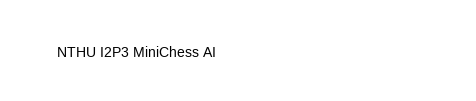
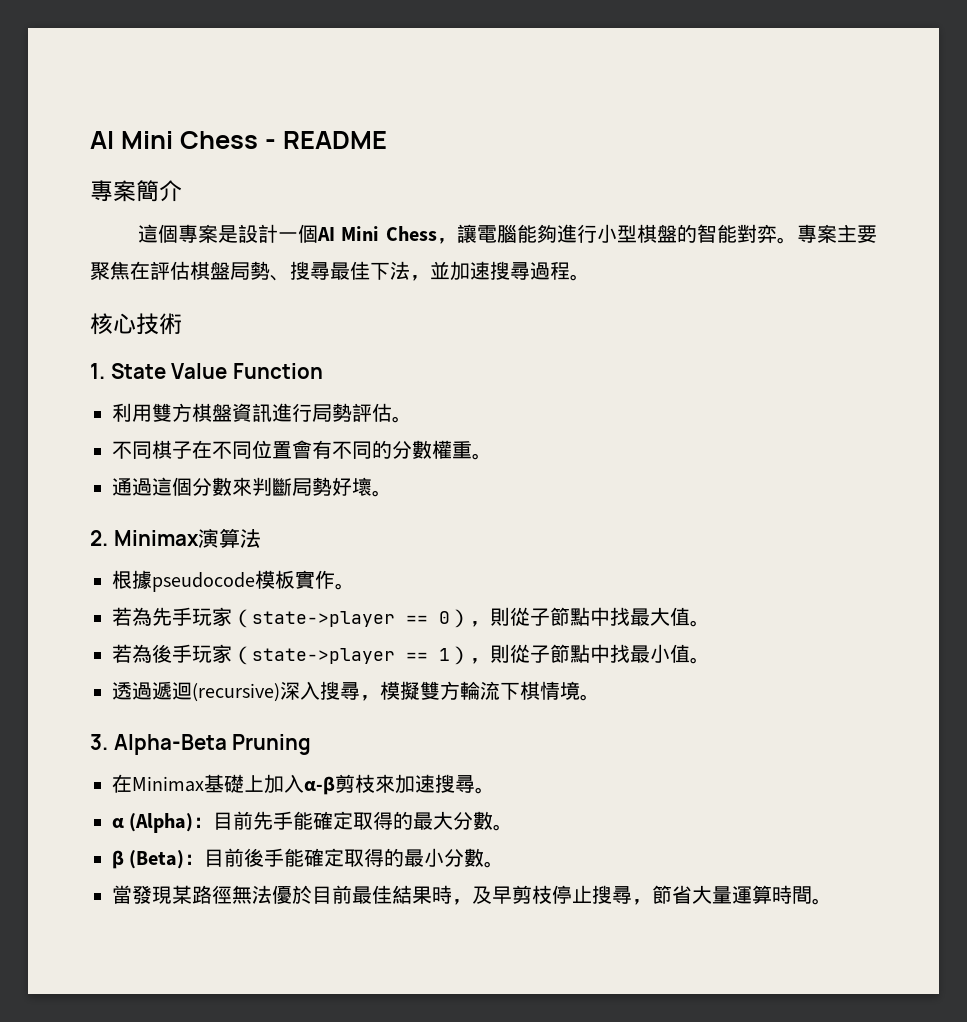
[57,46,216,57] NTHU I2P3 MiniChess AI -> [90,131,387,149] [90,180,182,202] [137,224,877,244] [90,261,590,281] [90,313,182,335] [90,363,323,379] [112,403,412,423] [112,440,492,460] [112,477,392,497] [90,528,261,548] [112,570,355,592] [112,607,710,628] [112,644,710,665] [112,681,600,702] [90,734,312,755] [112,774,495,795] [112,811,514,833] [112,848,505,869] [112,885,832,905] AI Mini Chess - README // 專案簡介 // 這個專案是設計一個AI Mini Chess，讓電腦能夠進行小型棋盤的智能對弈。專案主要聚焦在評估棋盤局勢、搜尋最佳下法，並加速搜尋過程。 // 核心技術 // 1. State Value Function // 利用雙方棋盤資訊進行局勢評估。 // 不同棋子在不同位置會有不同的分數權重。 // 通過這個分數來判斷局勢好壞。 // 2. Minimax演算法 // 根據pseudocode模板實作。 // 若為先手玩家（state->player == 0），則從子節點中找最大值。 // 若為後手玩家（state->player == 1），則從子節點中找最小值。 // 透過遞迴(recursive)深入搜尋，模擬雙方輪流下棋情境。 // 3. Alpha-Beta Pruning // 在Minimax基礎上加入α-β剪枝來加速搜尋。 // α (Alpha)：目前先手能確定取得的最大分數。 // β (Beta)：目前後手能確定取得的最小分數。 // 當發現某路徑無法優於目前最佳結果時，及早剪枝停止搜尋，節省大量運算時間。

